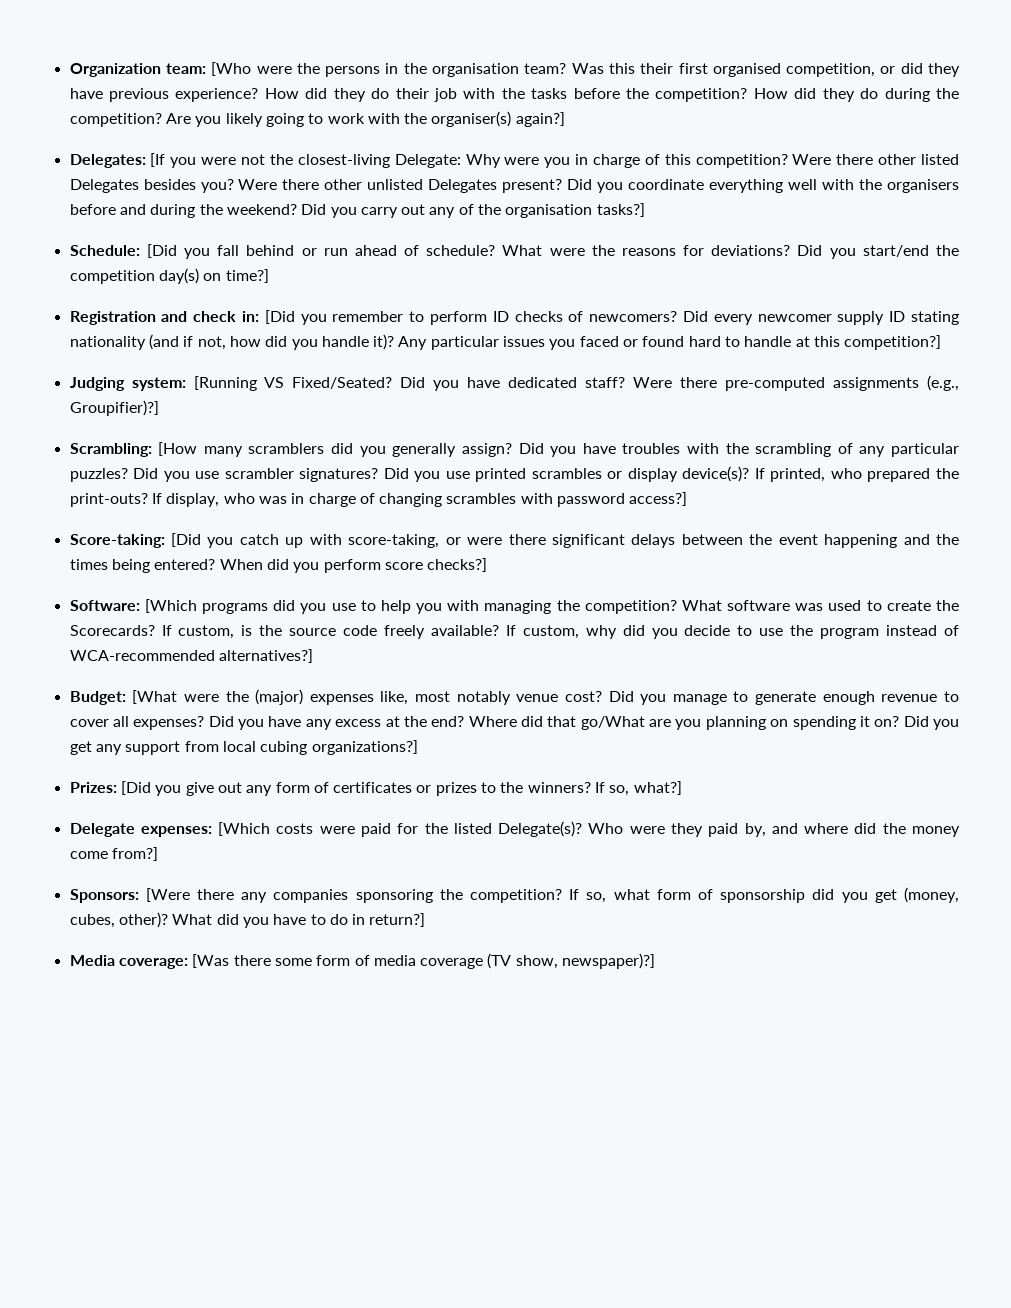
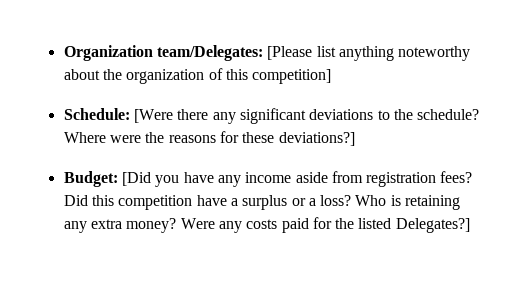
[165,62,960,77] [69,88,959,102] [69,111,565,127] [69,153,960,168] [69,179,959,193] [69,203,645,218] [69,244,960,259] [69,268,269,284] [69,310,959,325] [69,334,942,350] [69,375,959,391] [69,400,159,416] [69,442,960,457] [69,466,960,482] [69,492,688,507] [69,533,960,548] [69,558,488,573] [69,599,960,614] [69,625,959,639] [69,649,313,663] [69,689,959,705] [69,716,959,730] [69,740,418,755] [69,781,682,796] [69,821,960,837] [69,847,158,861] [69,887,960,903] [69,912,426,928] [69,953,656,969] team: [Who were the persons in the organisation team? Was this their first organised competition, or did they have previous experience? How did they do their job with the tasks before the competition? How did they do during the competition? Are you likely going to work with the organiser(s) again?] // Delegates: [If you were not the closest-living Delegate: Why were you in charge of this competition? Were there other listed Delegates besides you? Were there other unlisted Delegates present? Did you coordinate everything well with the organisers before and during the weekend? Did you carry out any of the organisation tasks?] // Schedule: [Did you fall behind or run ahead of schedule? What were the reasons for deviations? Did you start/end the competition day(s) on time?] // Registration and check in: [Did you remember to perform ID checks of newcomers? Did every newcomer supply ID stating nationality (and if not, how did you handle it)? Any particular issues you faced or found hard to handle at this competition?] // Judging system: [Running VS Fixed/Seated? Did you have dedicated staff? Were there pre-computed assignments (e.g., Groupifier)?] // Scrambling: [How many scramblers did you generally assign? Did you have troubles with the scrambling of any particular puzzles? Did you use scrambler signatures? Did you use printed scrambles or display device(s)? If printed, who prepared the print-outs? If display, who was in charge of changing scrambles with password access?] // Score-taking: [Did you catch up with score-taking, or were there significant delays between the event happening and the times being entered? When did you perform score checks?] // Software: [Which programs did you use to help you with managing the competition? What software was used to create the Scorecards? If custom, is the source code freely available? If custom, why did you decide to use the program instead of WCA-recommended alternatives?] // Budget: [What were the (major) expenses like, most notably venue cost? Did you manage to generate enough revenue to cover all expenses? Did you have any excess at the end? Where did that go/What are you planning on spending it on? Did you get any support from local cubing organizations?] // Prizes: [Did you give out any form of certificates or prizes to the winners? If so, what?] // Delegate expenses: [Which costs were paid for the listed Delegate(s)? Who were they paid by, and where did the money come from?] // Sponsors: [Were there any companies sponsoring the competition? If so, what form of sponsorship did you get (money, cubes, other)? What did you have to do in return?] // Media coverage: [Was there some form of media coverage (TV show, newspaper)?] -> [156,45,471,61] [63,68,332,84] [63,108,480,124] [63,131,355,146] [63,171,473,187] [63,195,461,210] [63,217,470,233] team/Delegates: [Please list anything noteworthy about the organization of this competition] // Schedule: [Were there any significant deviations to the schedule? Where were the reasons for these deviations?] // Budget: [Did you have any income aside from registration fees? Did this competition have a surplus or a loss? Who is retaining any extra money? Were any costs paid for the listed Delegates?]

